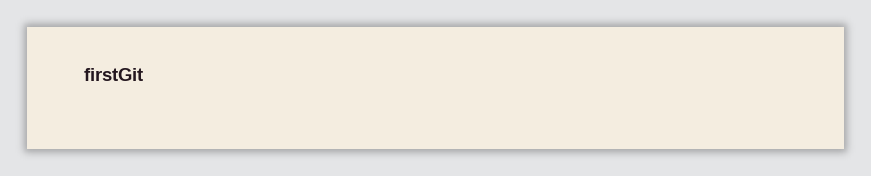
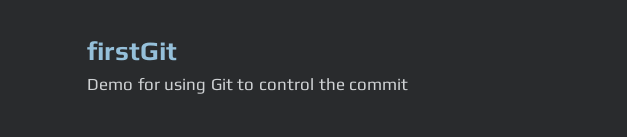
(143, 74) none -> [87,77,409,94] // Demo for using Git to control the commit

